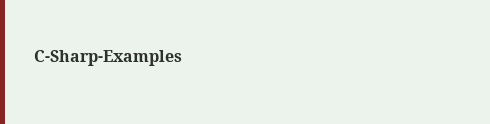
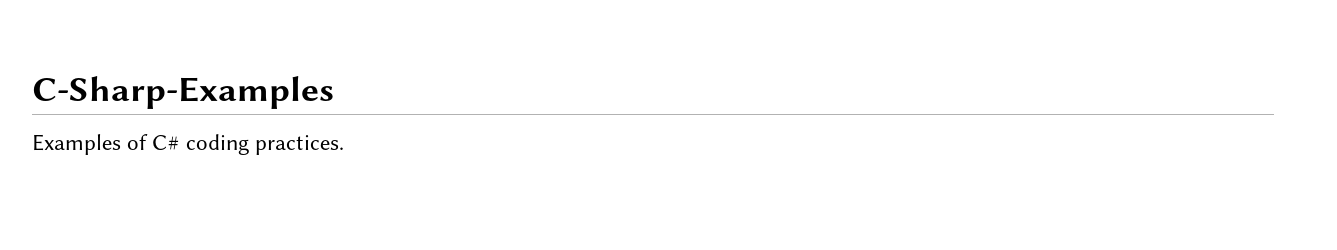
(182, 58) none -> [32,134,344,155] // Examples of C# coding practices.

